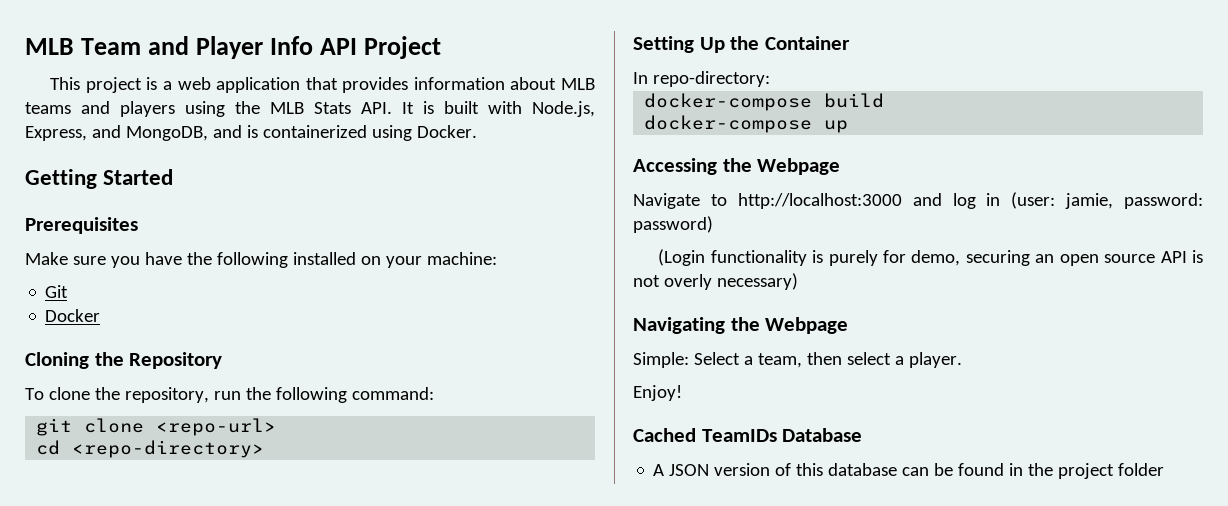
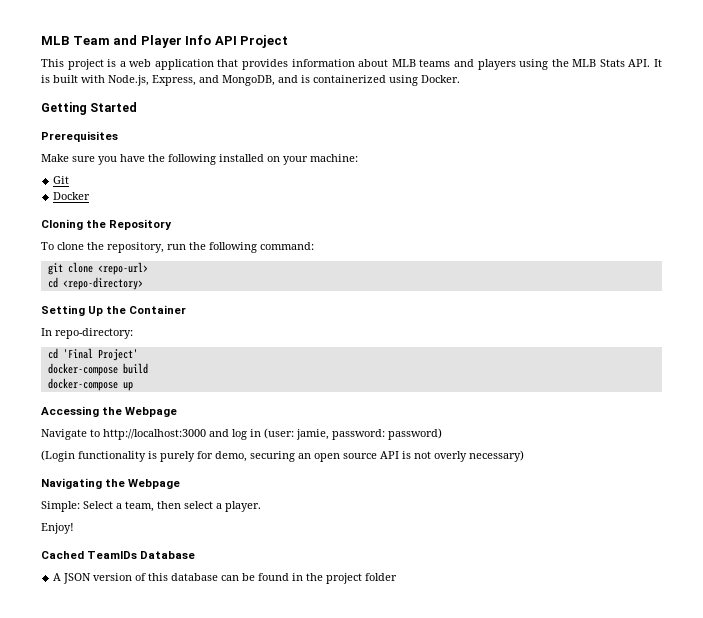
(770, 79) none -> [47,348,138,361] // cd 'Final Project'

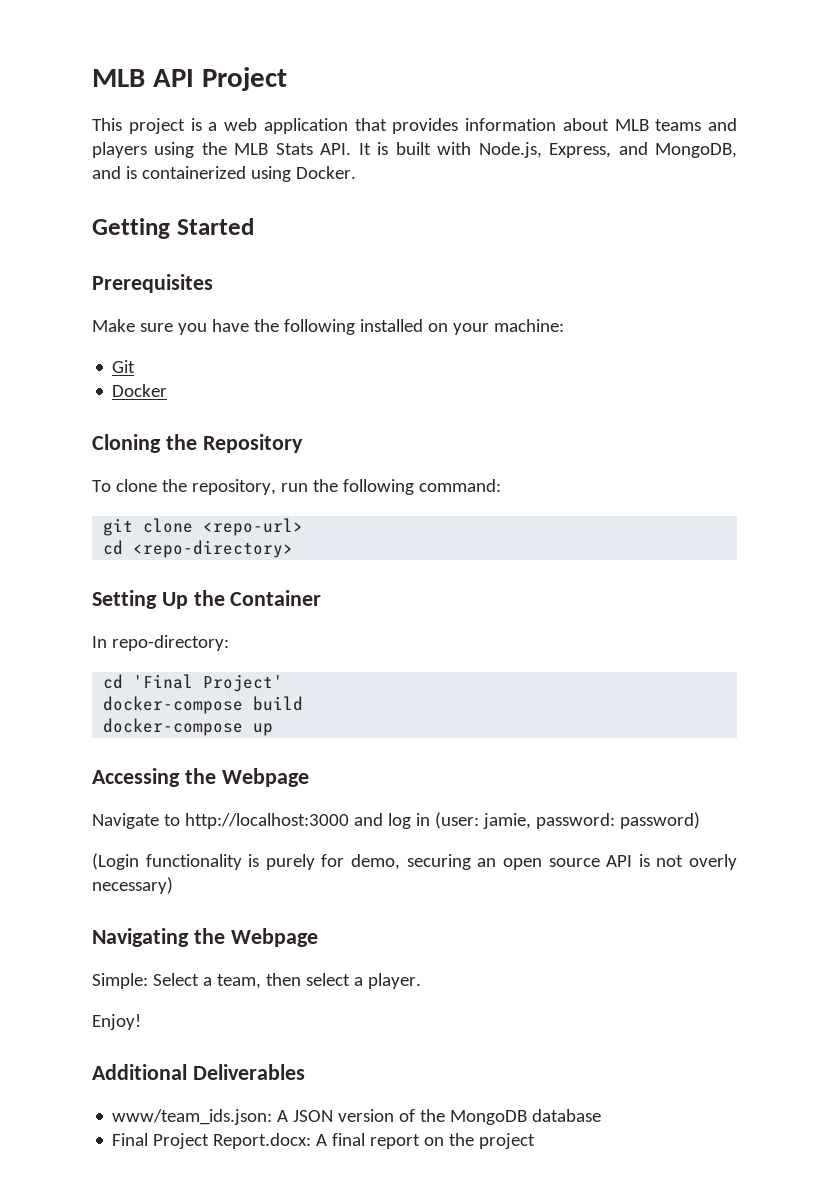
[41,35,212,48] MLB Team and Player Info -> [92,69,145,87] MLB
[41,551,196,559] Cached TeamIDs Database // -> [92,1064,305,1080] [112,1109,273,1125] Additional Deliverables // www/team_ids.json:
[148,573,169,581] this -> [420,1109,528,1125] the MongoDB
[221,573,304,581] can be found in -> [112,1133,445,1149] // Final Project Report.docx: A final report on
[365,573,398,581] folder -> (536, 1141) none

